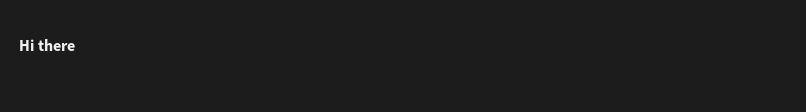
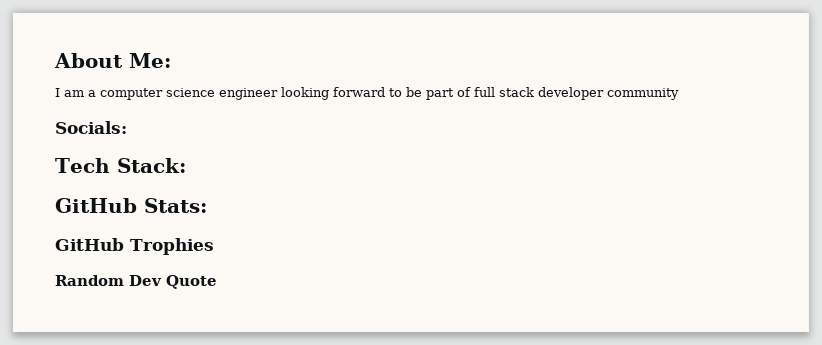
[19,39,76,51] Hi there -> [54,53,171,68] [55,87,679,100] [55,121,127,134] [55,158,186,173] [55,198,207,213] [55,238,214,255] [55,275,217,289] About Me: // I am a computer science engineer looking forward to be part of full stack developer community // Socials: // Tech Stack: // GitHub Stats: // GitHub Trophies // Random Dev Quote

